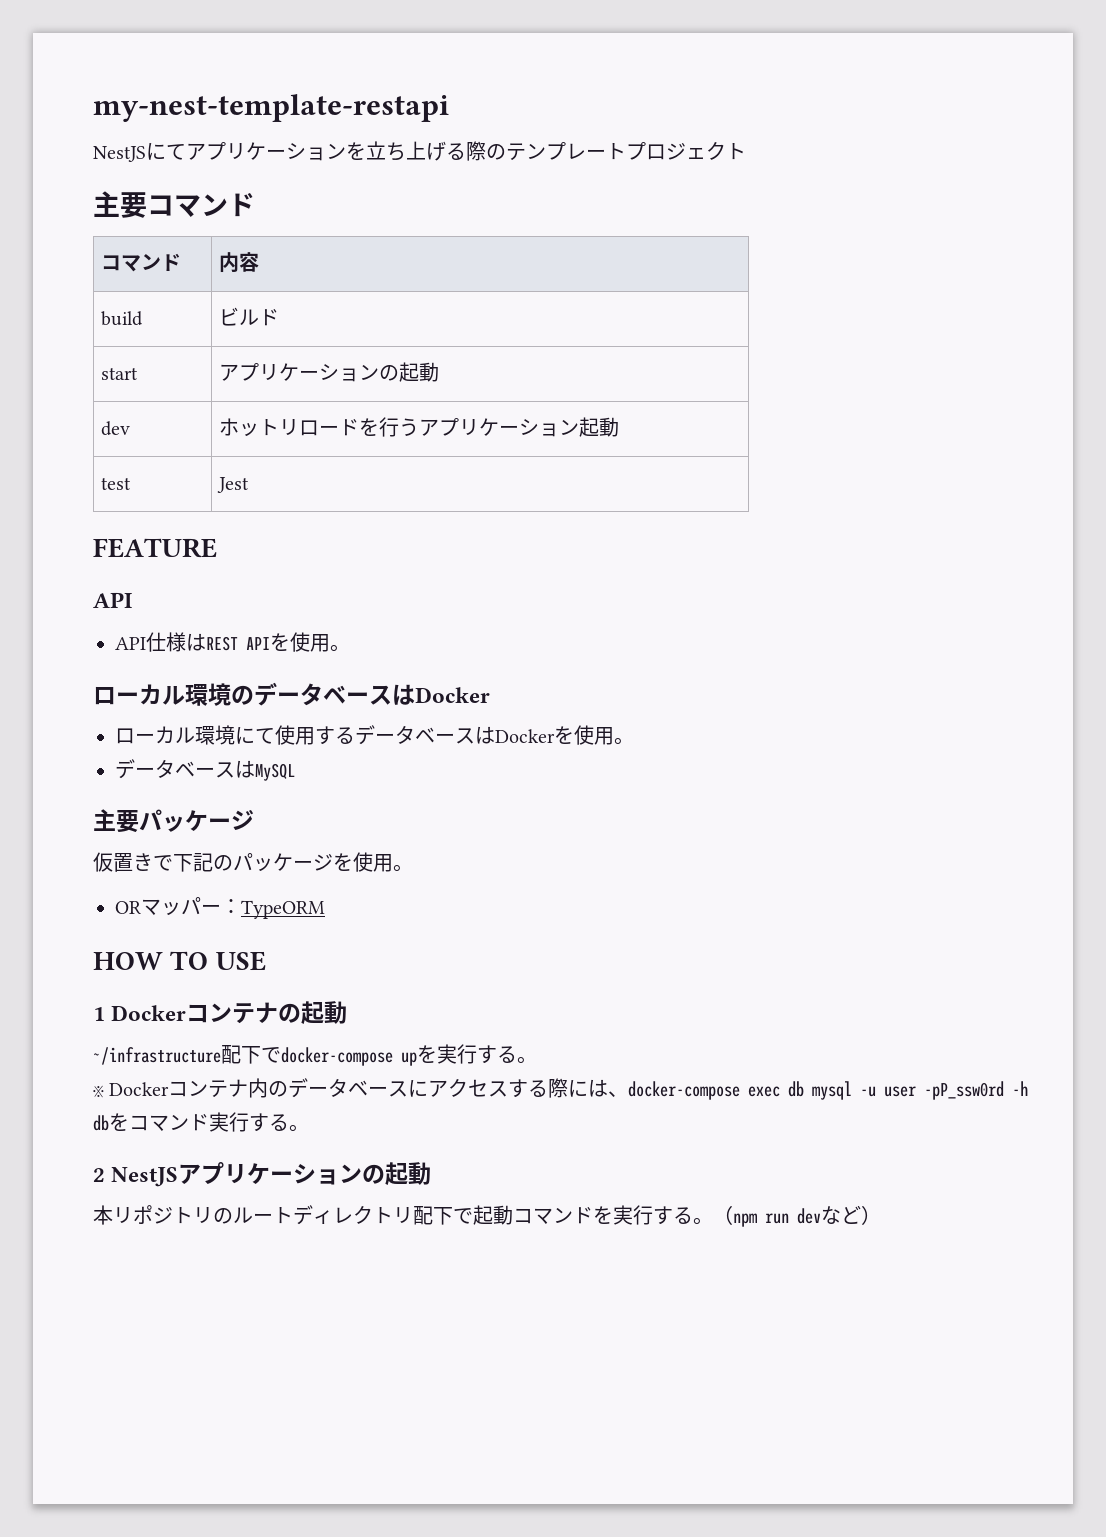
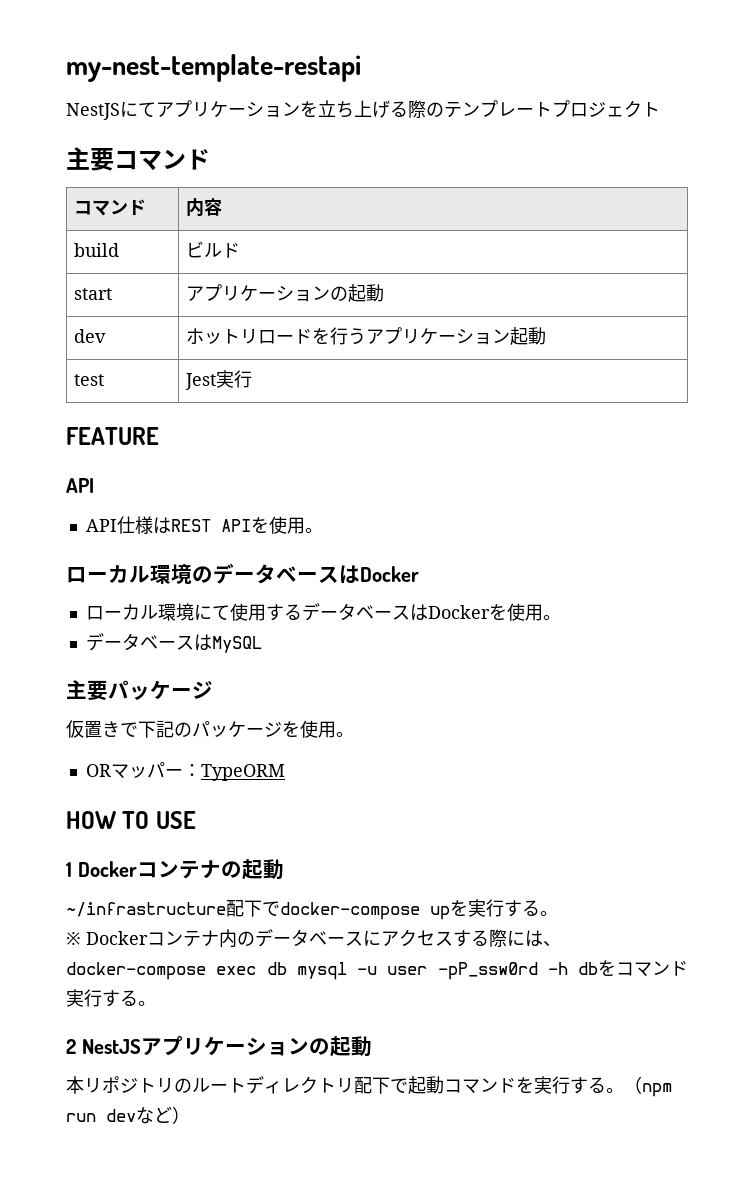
(250, 485) none -> [215,370,252,388] 実行

